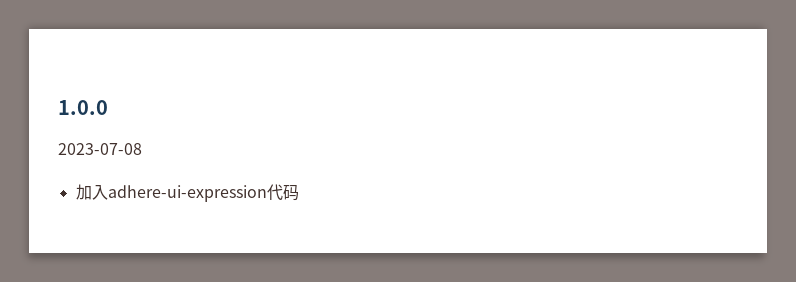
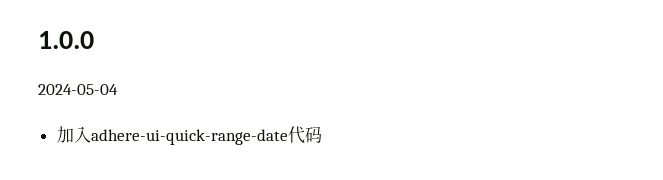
[58,143,142,155] 2023-07-08 -> [38,84,118,95] 2024-05-04
[107,185,267,202] adhere-ui-expression -> [90,129,288,145] adhere-ui-quick-range-date

